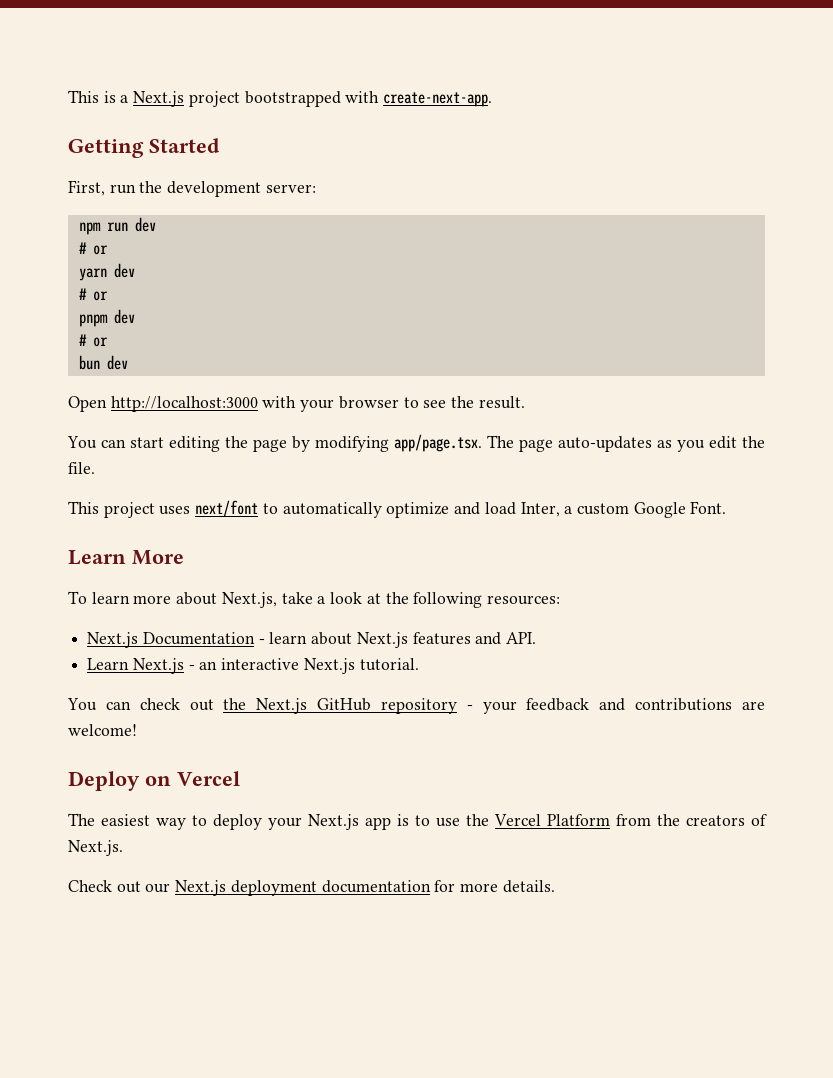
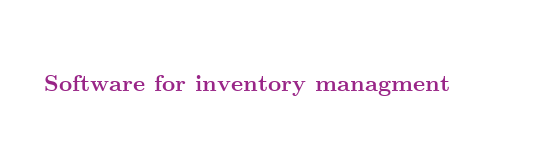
[68,90,493,107] [68,138,220,158] [68,180,316,197] [78,217,156,235] [78,242,108,255] [78,263,135,281] [78,288,108,301] [78,309,135,327] [78,334,108,347] [78,355,128,370] [68,396,525,412] [67,434,765,452] [68,462,95,474] [68,500,727,518] [68,550,184,565] [68,591,560,608] [87,632,537,648] [87,658,419,674] [67,698,765,714] [68,724,137,736] [68,771,240,791] [68,813,767,830] [68,840,123,856] [68,880,555,896] This is a Next.js project bootstrapped with create-next-app. // Getting Started // First, run the development server: // npm run dev // # or // yarn dev // # or // pnpm dev // # or // bun dev // Open http://localhost:3000 with your browser to see the result. // You can start editing the page by modifying app/page.tsx. The page auto-updates as you edit the file. // This project uses next/font to automatically optimize and load Inter, a custom Google Font. // Learn More // To learn more about Next.js, take a look at the following resources: // Next.js Documentation - learn about Next.js features and API. // Learn Next.js - an interactive Next.js tutorial. // You can check out the Next.js GitHub repository - your feedback and contributions are welcome! // Deploy on Vercel // The easiest way to deploy your Next.js app is to use the Vercel Platform from the creators of Next.js. // Check out our Next.js deployment documentation for more details. -> [44,75,450,96] Software for inventory managment

